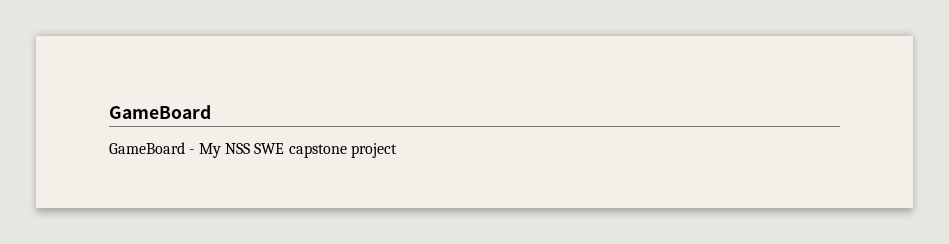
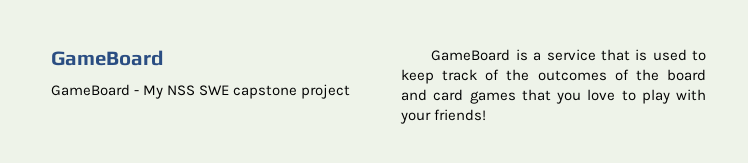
(397, 150) none -> [431,49,706,61] [401,69,706,84] [401,89,706,104] [400,109,487,124] // GameBoard is a service that is used to keep track of the outcomes of the board and card games that you love to play with your friends!

